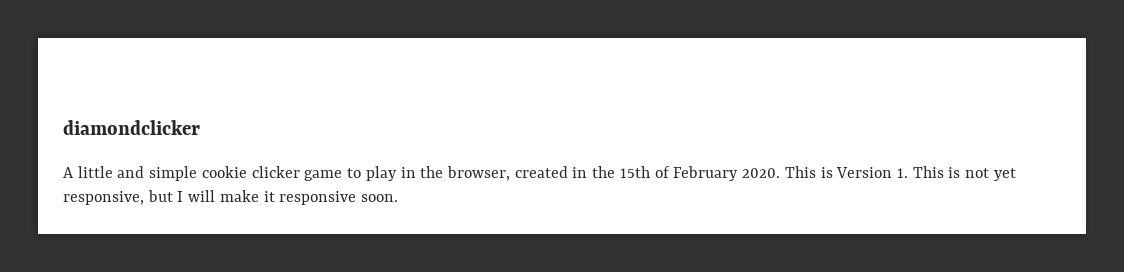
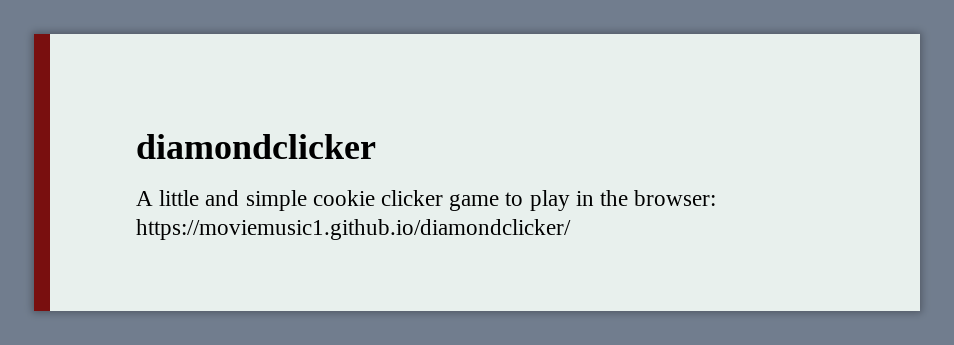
[446,166,1016,181] [63,190,399,205] browser, created in the 15th of February 2020. This is Version 1. This is not yet responsive, but I will make it responsive soon. -> [634,190,717,206] [136,219,571,240] browser: https://moviemusic1.github.io/diamondclicker/

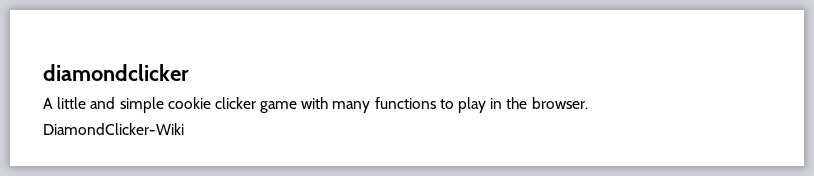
(500, 202) none -> [301,97,436,113] with many functions
[634,190,717,206] [136,219,571,240] browser: https://moviemusic1.github.io/diamondclicker/ -> [531,97,588,109] [43,123,184,135] browser. // DiamondClicker-Wiki

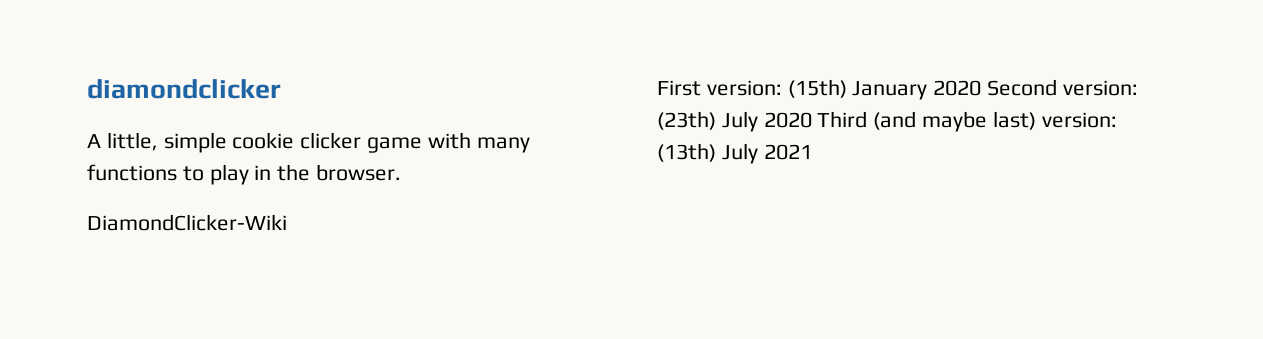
[57,97,116,109] little and -> [106,132,158,151] little,
(184, 129) none -> [657,79,1138,100] [657,111,1117,132] [657,143,812,164] // First version: (15th) January 2020 Second version: (23th) July 2020 Third (and maybe last) version: (13th) July 2021

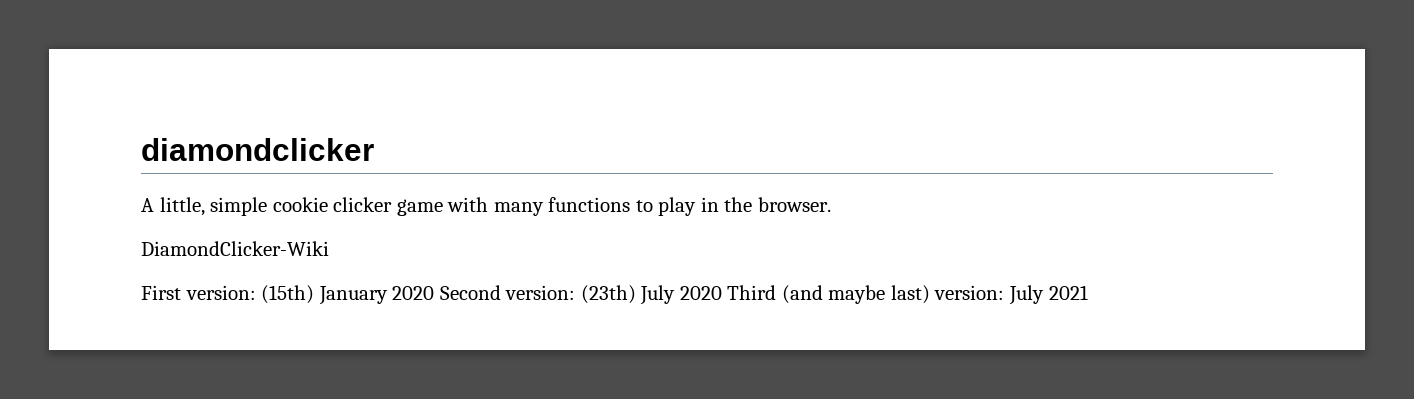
[657,143,716,162] (13th) -> (1005, 292) none

